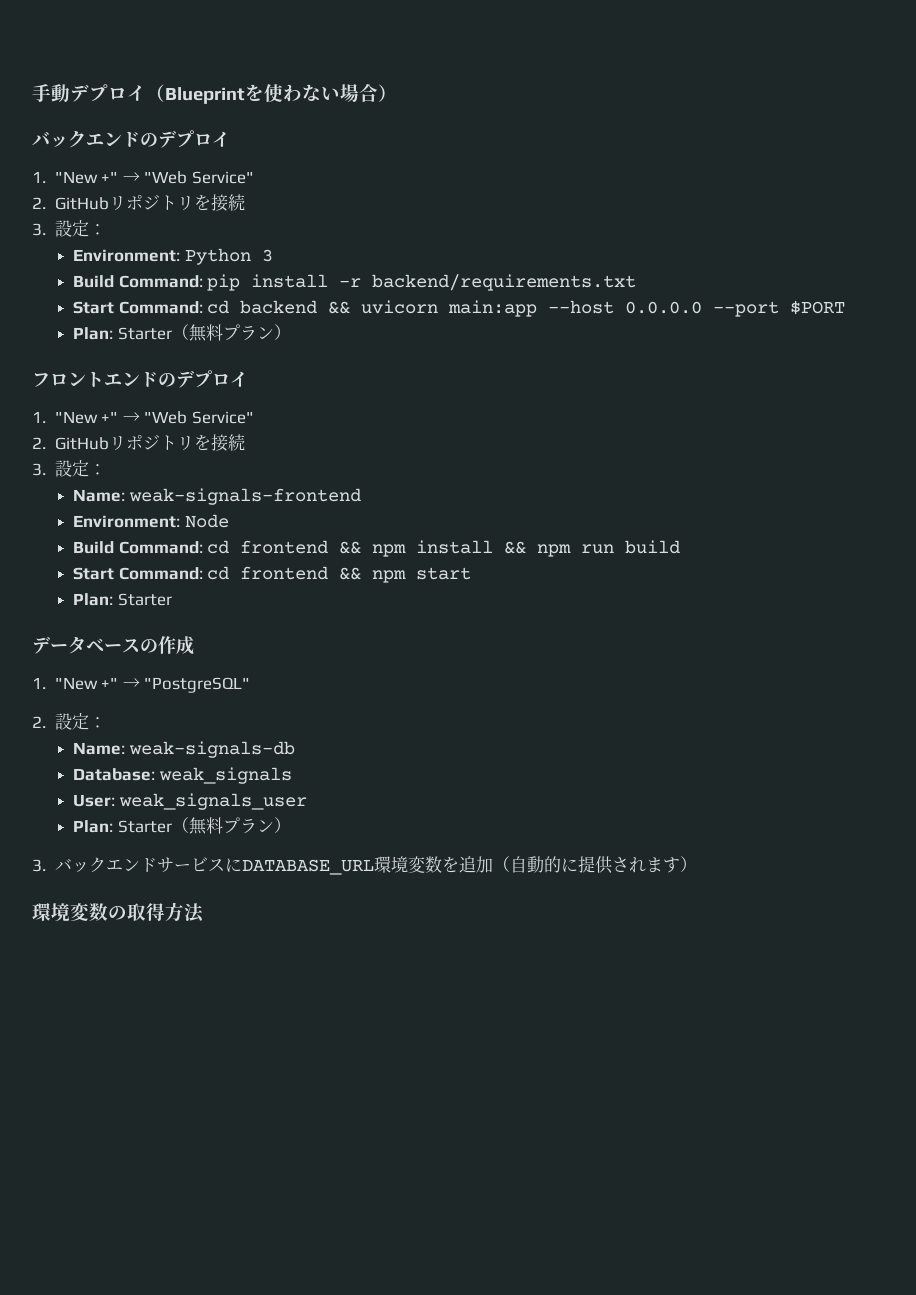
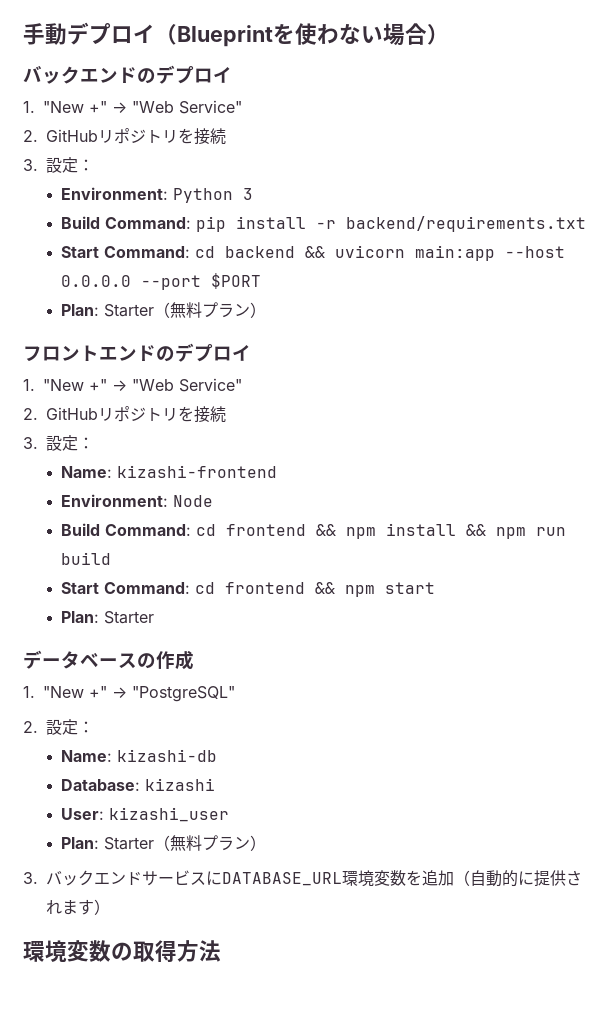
[128,488,361,505] weak-signals-frontend -> [117,465,278,478] kizashi-frontend
[128,741,295,758] weak-signals-db -> [117,749,218,762] kizashi-db
[158,767,292,784] weak_signals -> [145,778,216,791] kizashi
[118,793,307,810] weak_signals_user -> [109,807,230,822] kizashi_user

